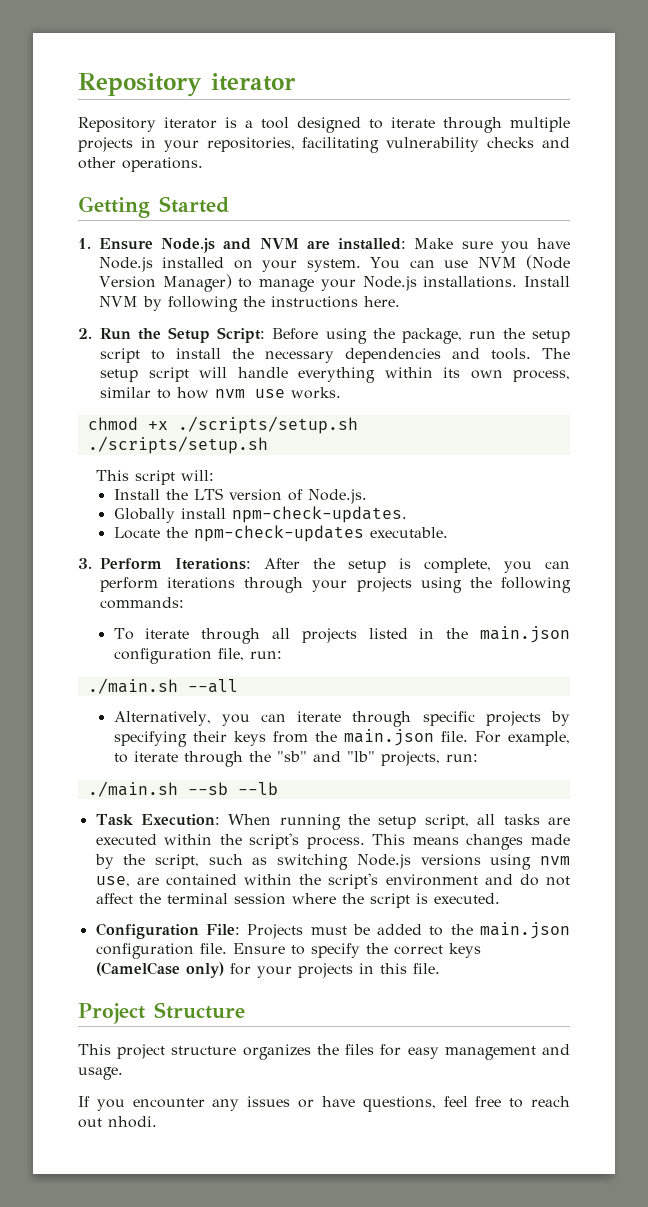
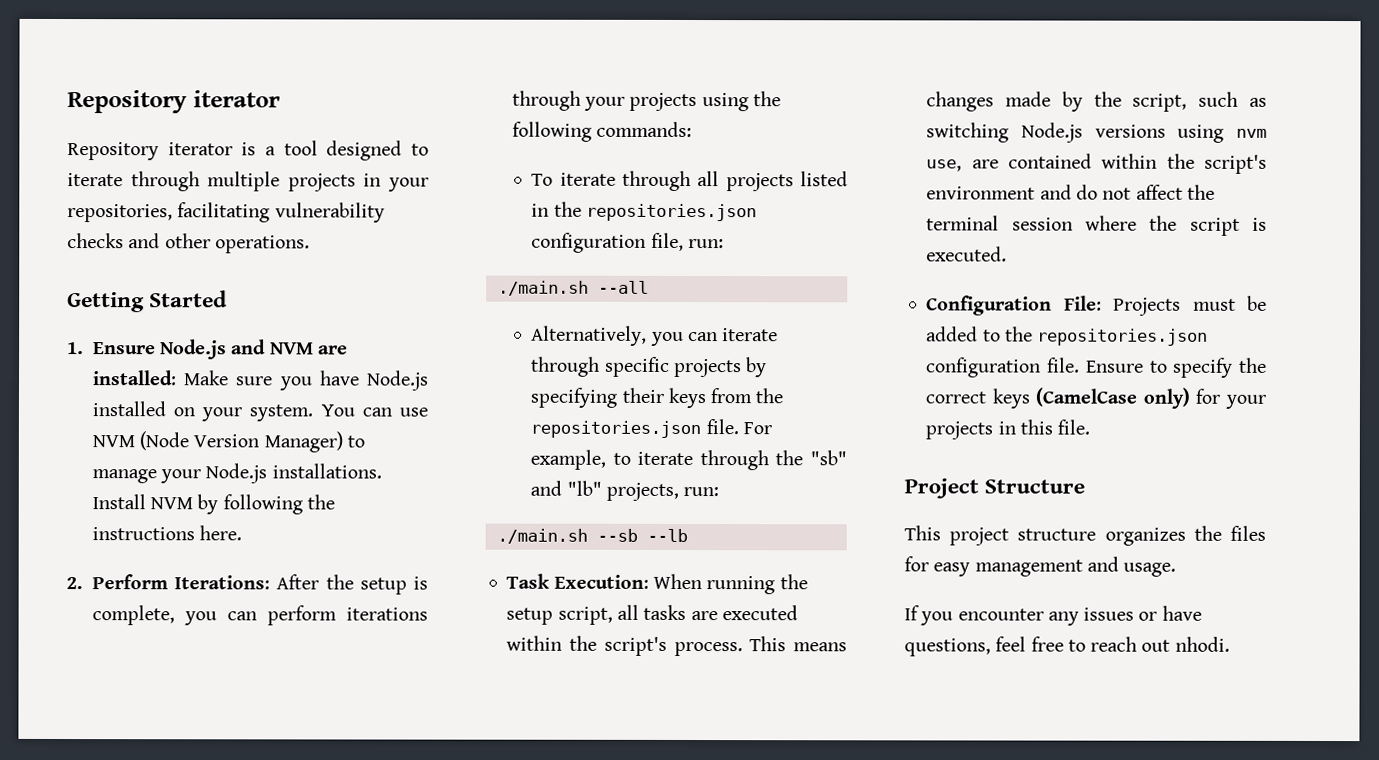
[100,327,571,344] [100,348,570,363] [100,367,570,383] [100,387,341,399] [87,416,358,434] [87,436,268,454] [96,470,215,485] [113,488,367,504] [113,506,407,523] [113,525,448,542] [78,558,92,569] Run the Setup Script: Before using the package, run the setup script to install the necessary dependencies and tools. The setup script will handle everything within its own process, similar to how nvm use works. // chmod +x ./scripts/setup.sh // ./scripts/setup.sh // This script will: // Install the LTS version of Node.js. // Globally install npm-check-updates. // Locate the npm-check-updates executable. // 3. -> (83, 583) none
[479,626,570,643] main.json -> [585,203,757,222] repositories.json
[343,729,434,746] main.json -> [530,420,702,439] repositories.json
[480,922,570,939] main.json -> [1037,328,1209,346] repositories.json

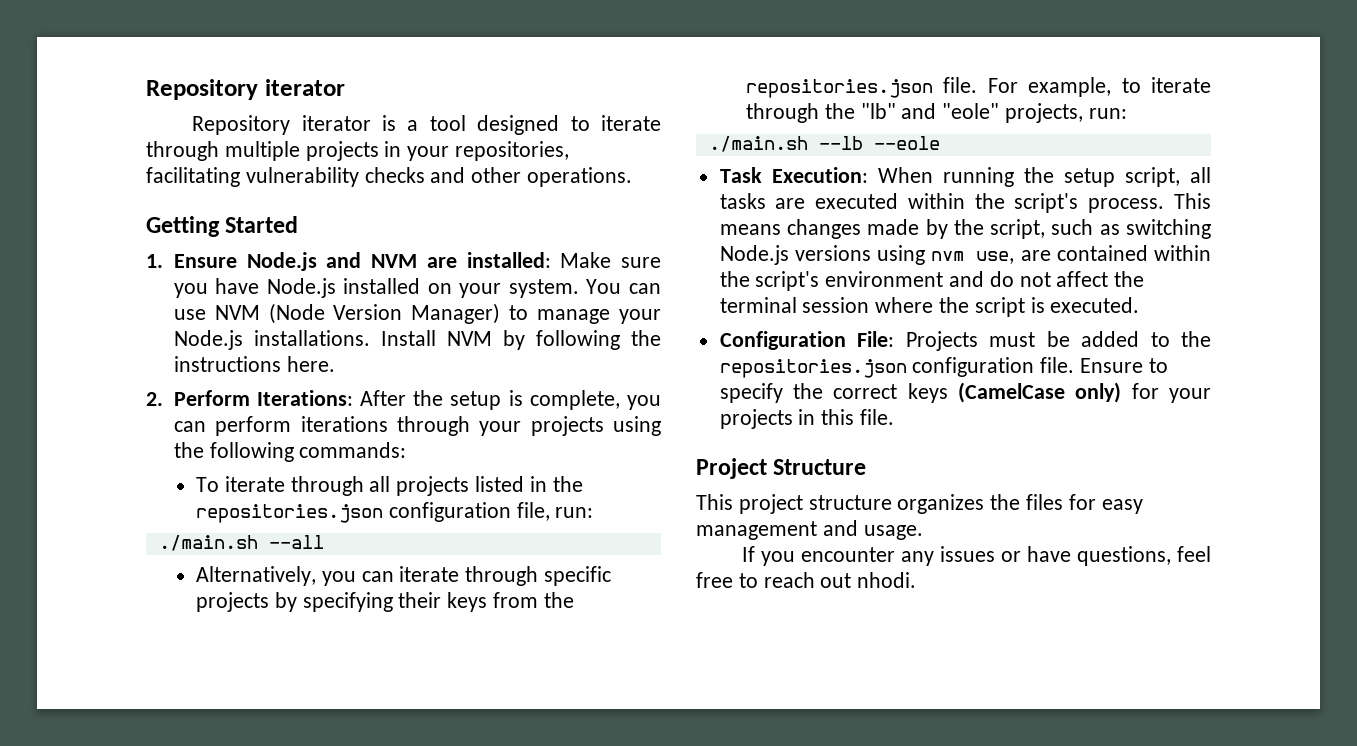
[810,450,847,466] [530,480,602,496] "sb" and "lb" -> [860,103,1000,119] "lb" and "eole"
[596,528,638,542] --sb -> (808, 144) none
(688, 535) none -> [873,136,940,150] --eole

